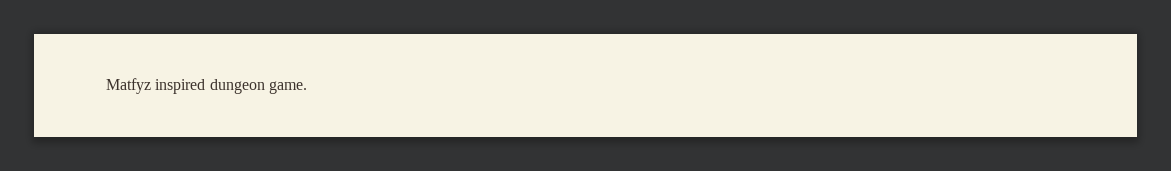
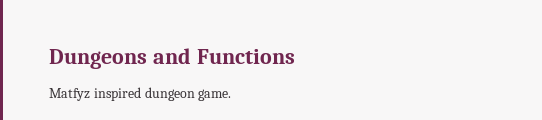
(106, 86) none -> [49,48,295,69] Dungeons and Functions //

